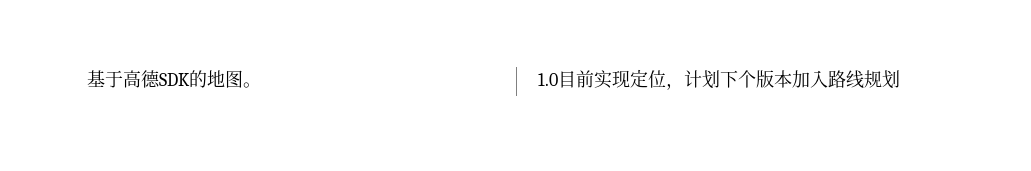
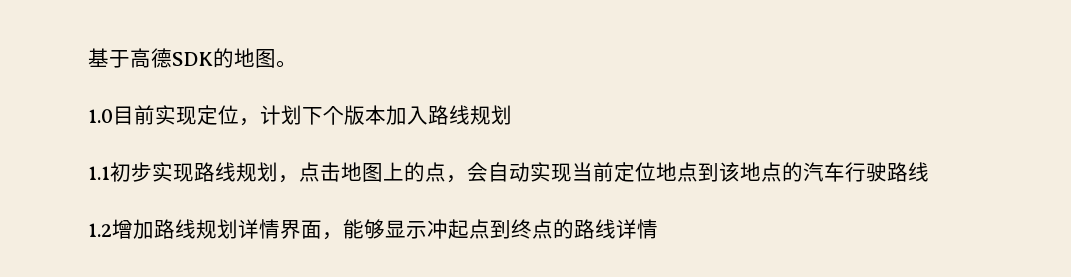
(900, 79) none -> [88,162,929,183] [88,219,658,240] // 1.1初步实现路线规划，点击地图上的点，会自动实现当前定位地点到该地点的汽车行驶路线 // 1.2增加路线规划详情界面，能够显示冲起点到终点的路线详情

